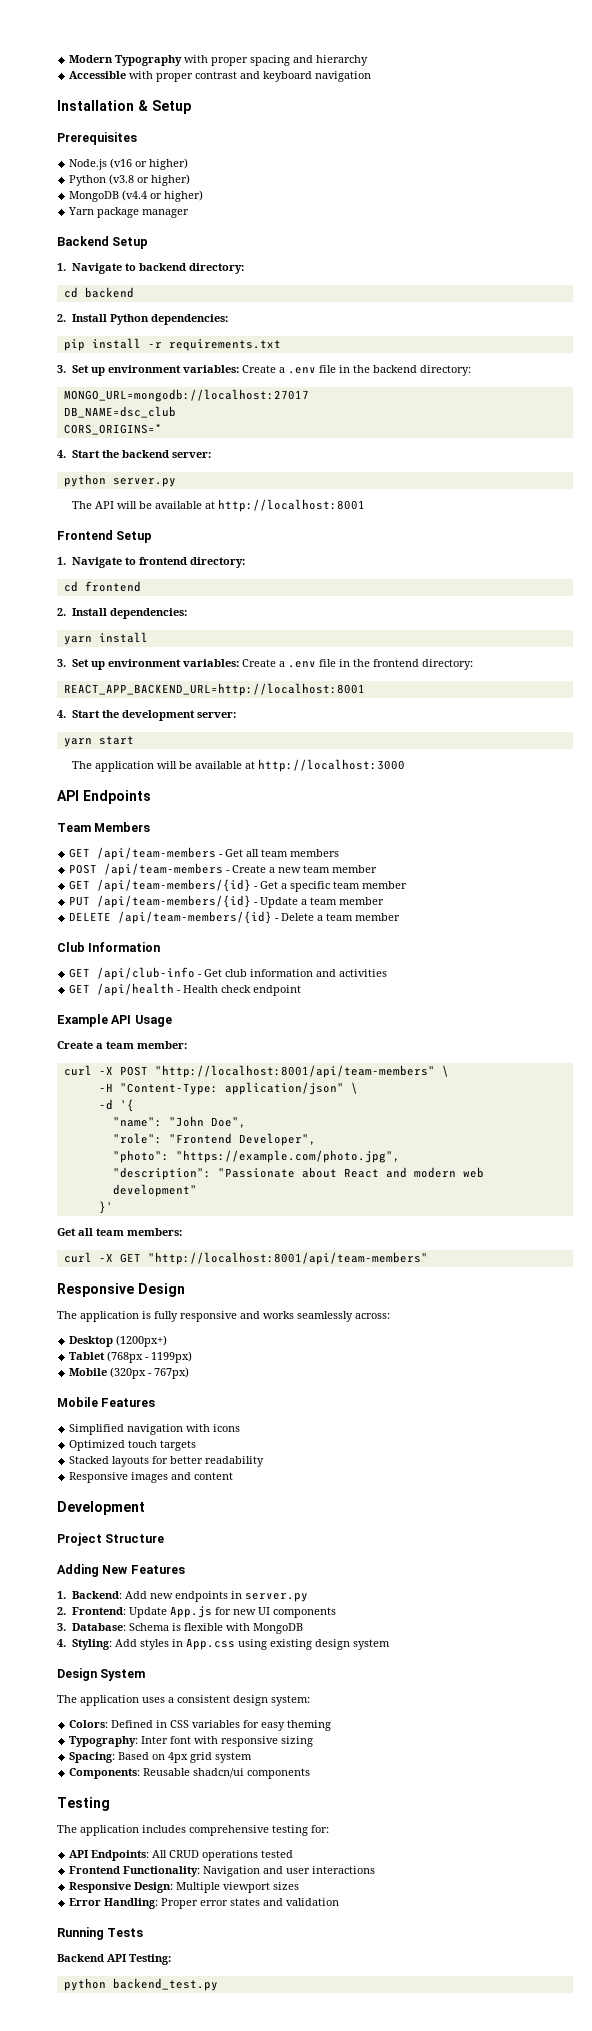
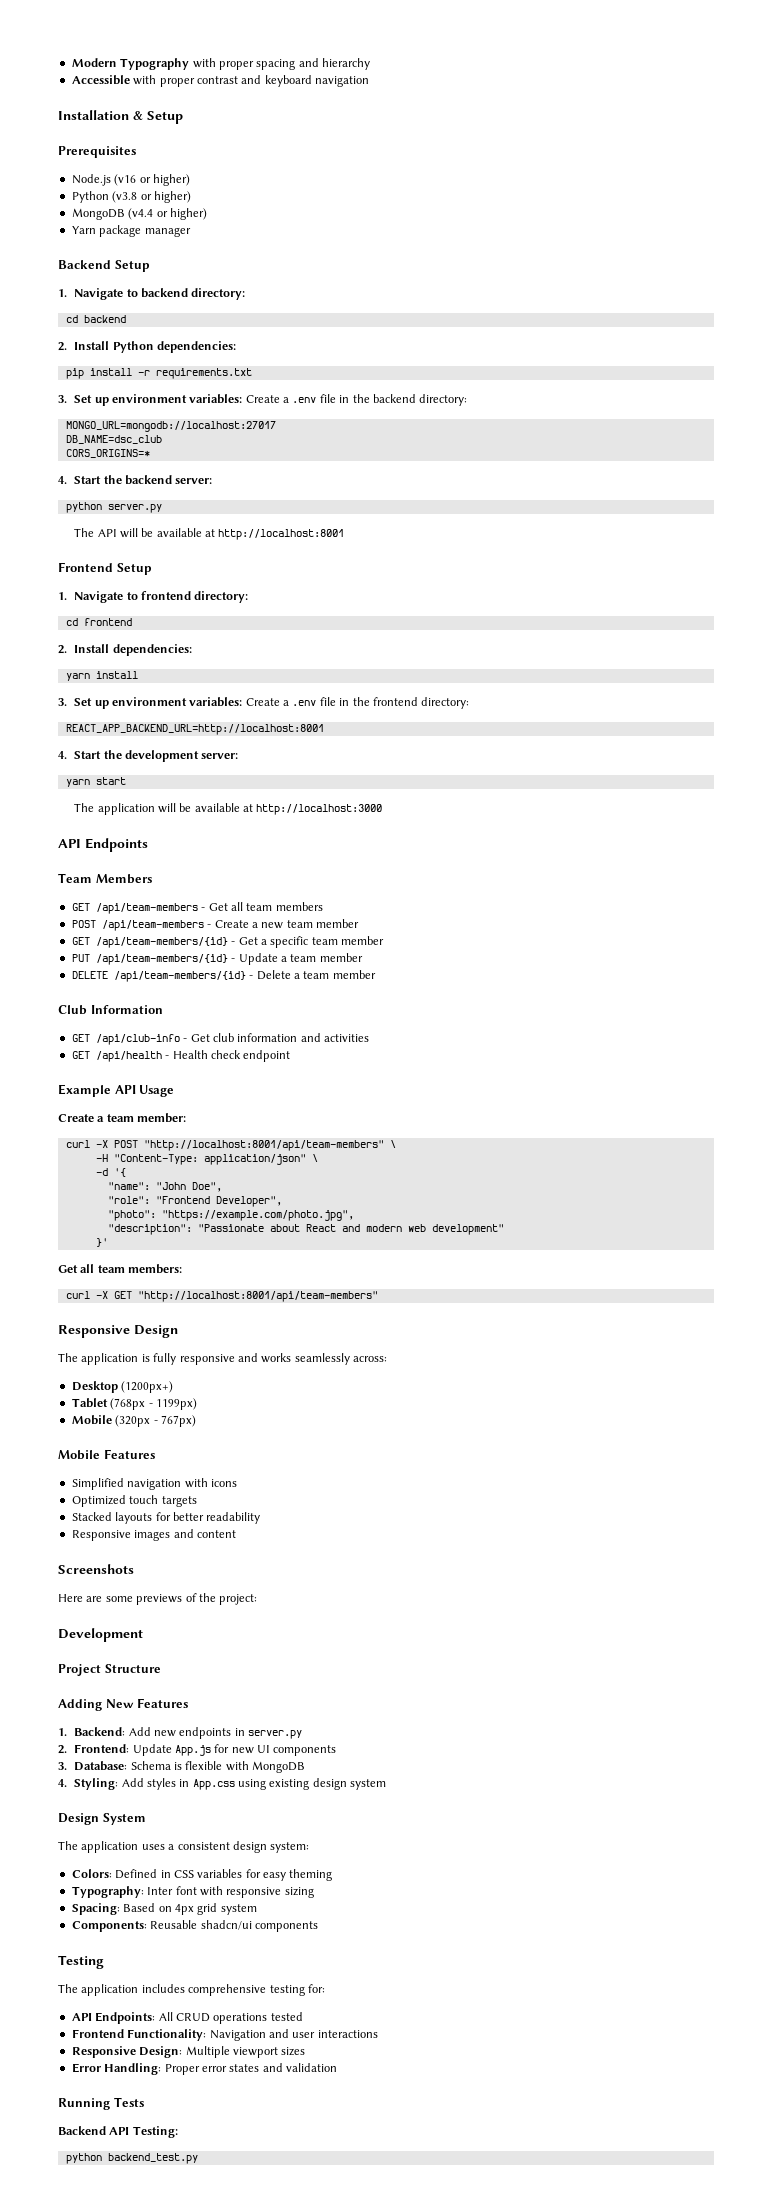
(234, 1476) none -> [58,1564,134,1574] [58,1593,258,1605] // Screenshots // Here are some previews of the project:

